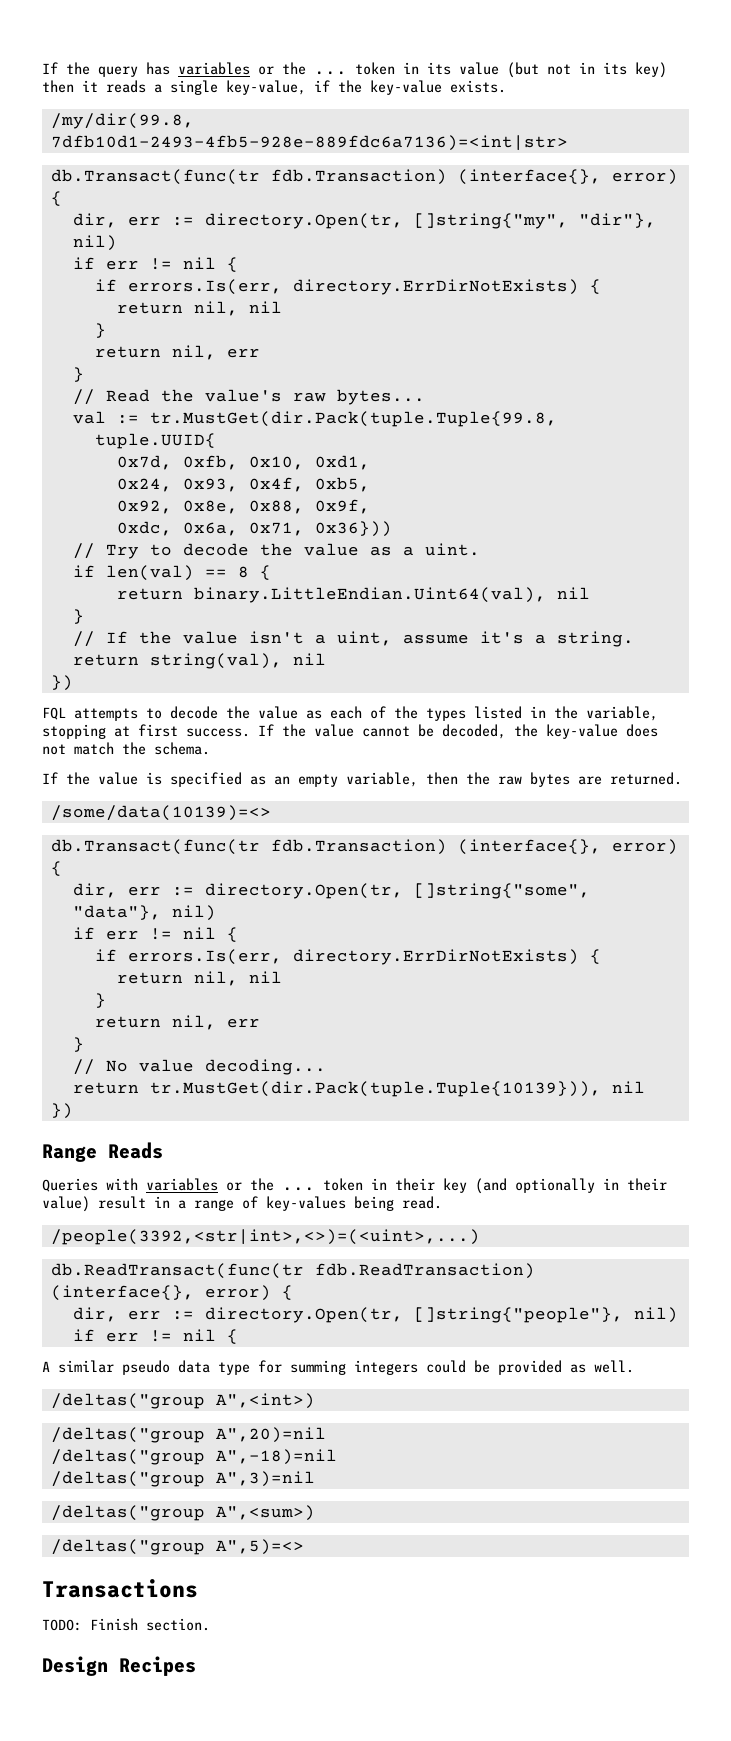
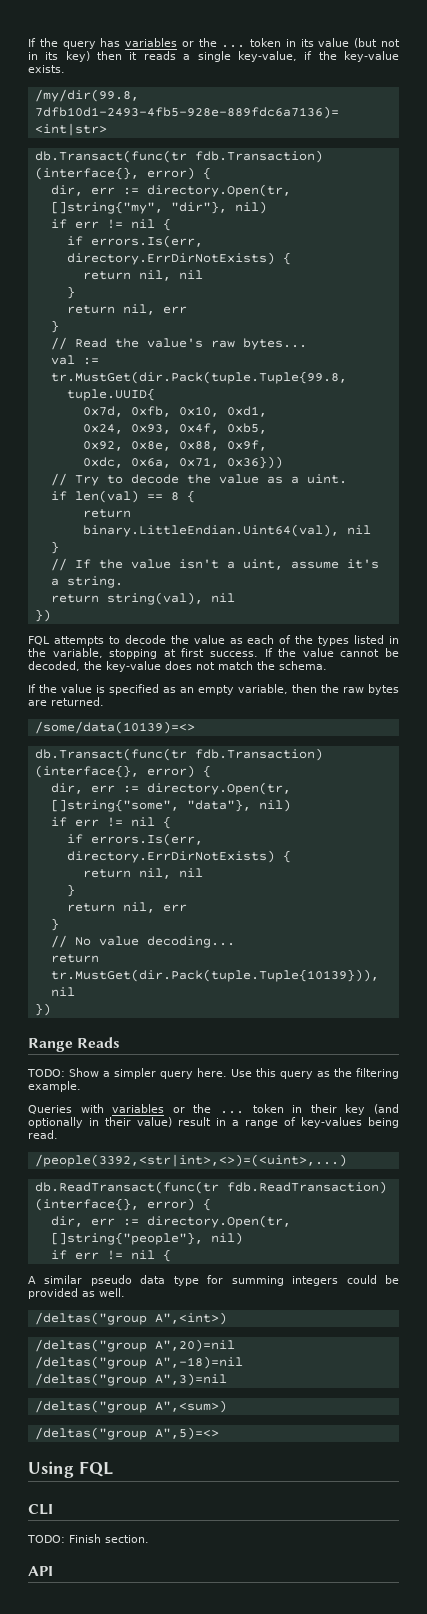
(163, 1150) none -> [27,1068,399,1079] [28,1081,81,1092] // TODO: Show a simpler query here. Use this query as the filtering example.
[42,1579,198,1598] Transactions -> [28,1461,113,1478] [28,1504,53,1515] Using FQL // CLI
[42,1656,196,1676] Design Recipes -> [28,1566,53,1576] API

